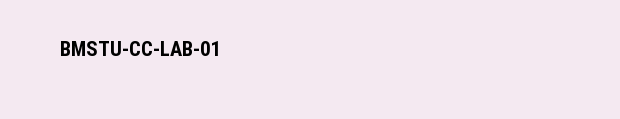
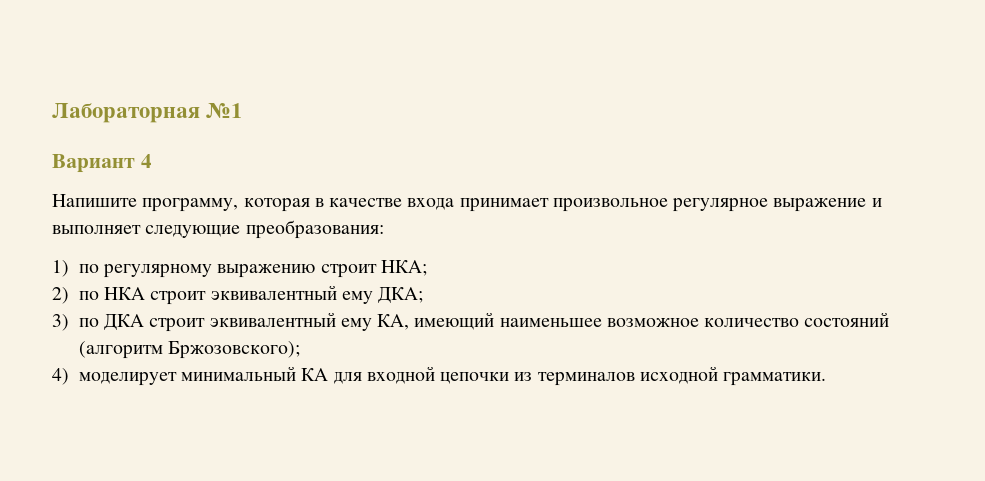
[60,41,220,56] BMSTU-CC-LAB-01 -> [52,103,243,123] [52,154,152,173] [52,194,882,212] [52,220,384,239] [52,260,427,278] [52,285,424,305] [52,312,890,332] [78,341,301,359] [52,366,827,386] Лабораторная №1 // Вариант 4 // Напишите программу, которая в качестве входа принимает произвольное регулярное выражение и выполняет следующие преобразования: // 1) по регулярному выражению строит НКА; // 2) по НКА строит эквивалентный ему ДКА; // 3) по ДКА строит эквивалентный ему КА, имеющий наименьшее возможное количество состояний (алгоритм Бржозовского); // 4) моделирует минимальный КА для входной цепочки из терминалов исходной грамматики.

